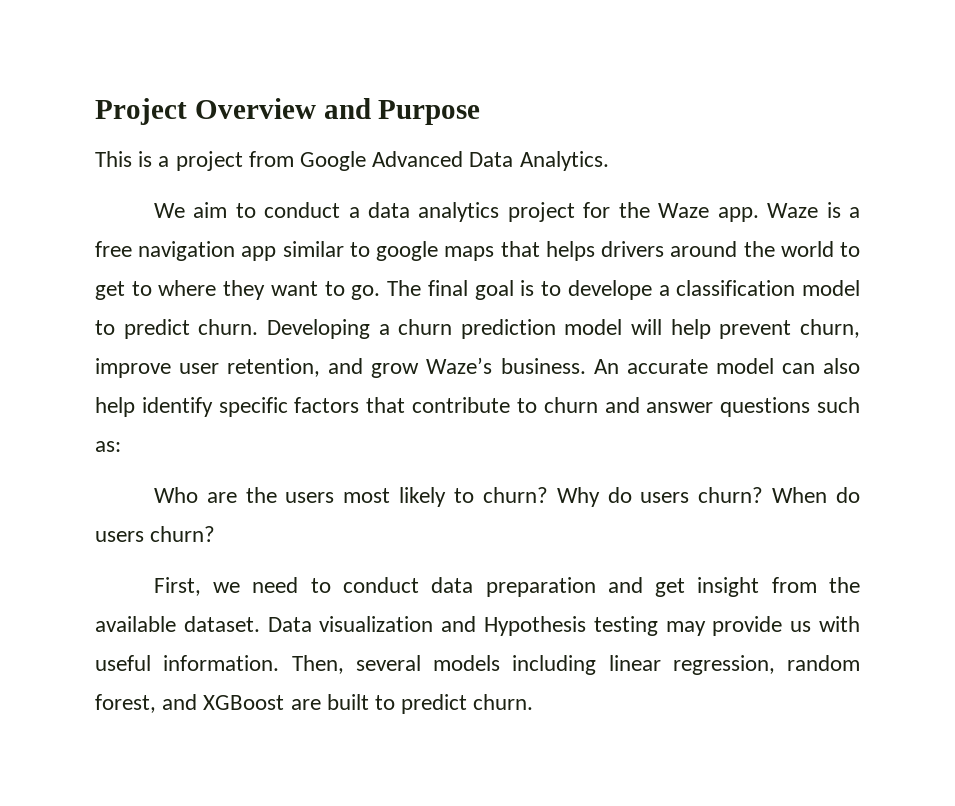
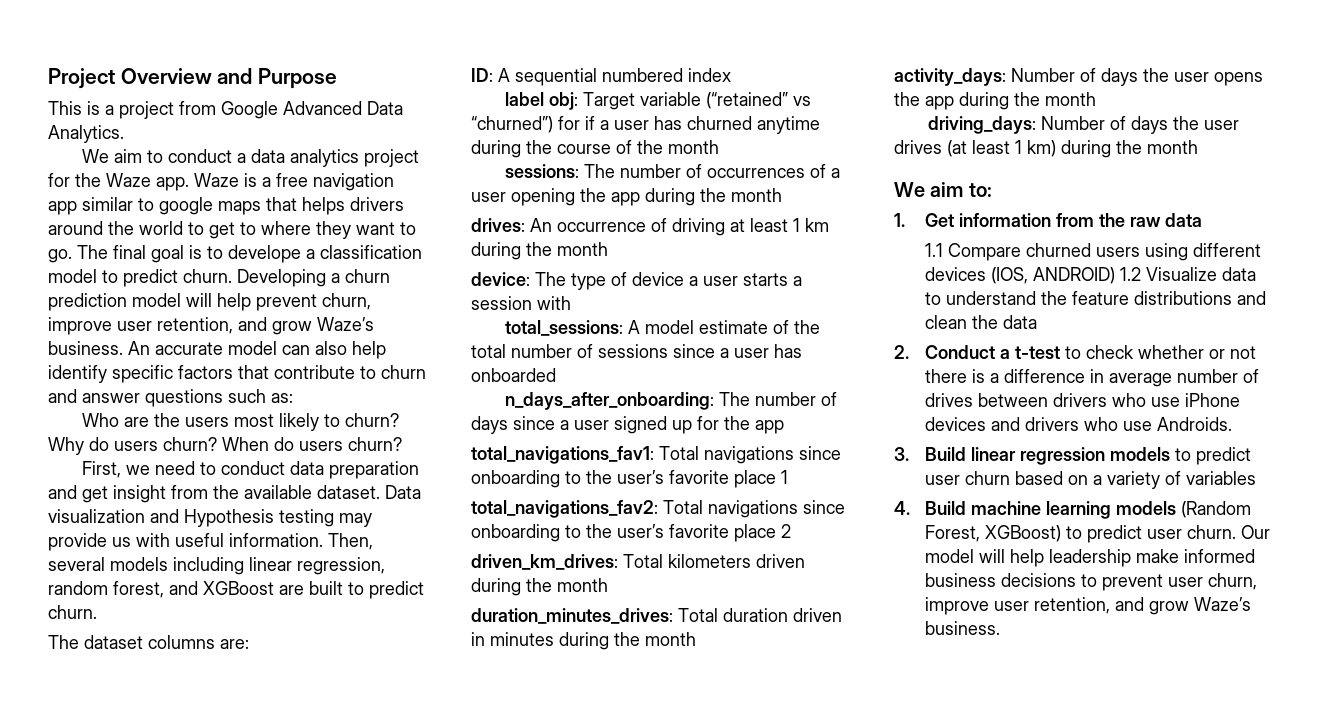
(534, 702) none -> [48,635,249,649] [471,68,731,86] [504,92,811,110] [471,116,820,134] [471,140,719,158] [504,164,840,178] [471,188,782,206] [471,218,829,236] [471,242,608,260] [471,272,802,290] [471,296,571,310] [504,320,820,336] [471,344,802,358] [471,368,556,382] [504,392,837,410] [471,416,784,434] [471,446,841,464] [471,470,788,488] [471,500,845,518] [471,524,791,542] [471,554,805,570] [471,578,608,596] [471,608,842,624] [471,632,696,650] [894,68,1263,86] [894,92,1096,110] [927,116,1239,134] [894,140,1198,158] [894,182,992,197] [894,213,1203,227] [925,243,1262,261] [925,267,1257,284] [925,291,1267,305] [925,315,1038,329] [894,345,1257,359] [925,369,1260,387] [925,393,1241,407] [925,417,1233,431] [894,447,1252,465] [925,471,1257,489] [894,501,1252,519] [925,525,1271,543] [925,549,1256,567] [925,573,1258,591] [925,597,1252,615] [925,621,1001,635] // The dataset columns are: // ID: A sequential numbered index // label obj: Target variable (“retained” vs “churned”) for if a user has churned anytime during the course of the month // sessions: The number of occurrences of a user opening the app during the month // drives: An occurrence of driving at least 1 km during the month // device: The type of device a user starts a session with // total_sessions: A model estimate of the total number of sessions since a user has onboarded // n_days_after_onboarding: The number of days since a user signed up for the app // total_navigations_fav1: Total navigations since onboarding to the user’s favorite place 1 // total_navigations_fav2: Total navigations since onboarding to the user’s favorite place 2 // driven_km_drives: Total kilometers driven during the month // duration_minutes_drives: Total duration driven in minutes during the month // activity_days: Number of days the user opens the app during the month // driving_days: Number of days the user drives (at least 1 km) during the month // We aim to: // 1. Get information from the raw data // 1.1 Compare churned users using different devices (IOS, ANDROID) 1.2 Visualize data to understand the feature distributions and clean the data // 2. Conduct a t-test to check whether or not there is a difference in average number of drives between drivers who use iPhone devices and drivers who use Androids. // 3. Build linear regression models to predict user churn based on a variety of variables // 4. Build machine learning models (Random Forest, XGBoost) to predict user churn. Our model will help leadership make informed business decisions to prevent user churn, improve user retention, and grow Waze’s business.

